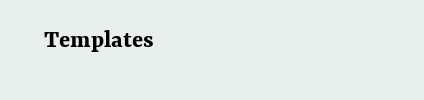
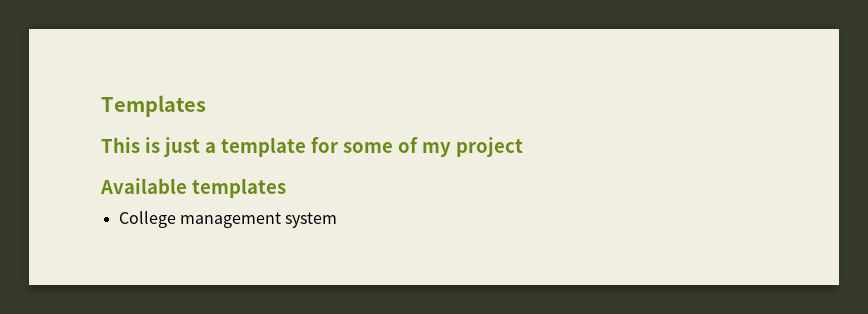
(154, 41) none -> [101,137,523,157] [100,178,286,198] [118,211,338,228] // This is just a template for some of my project // Available templates // College management system

